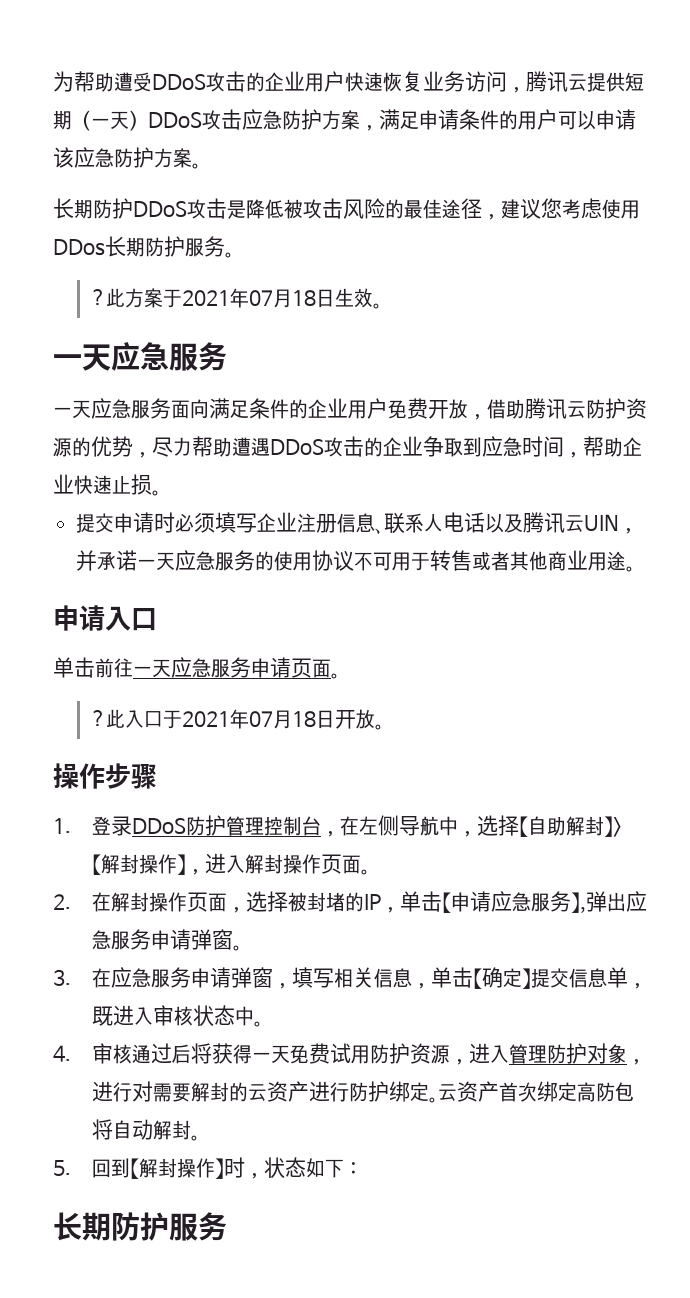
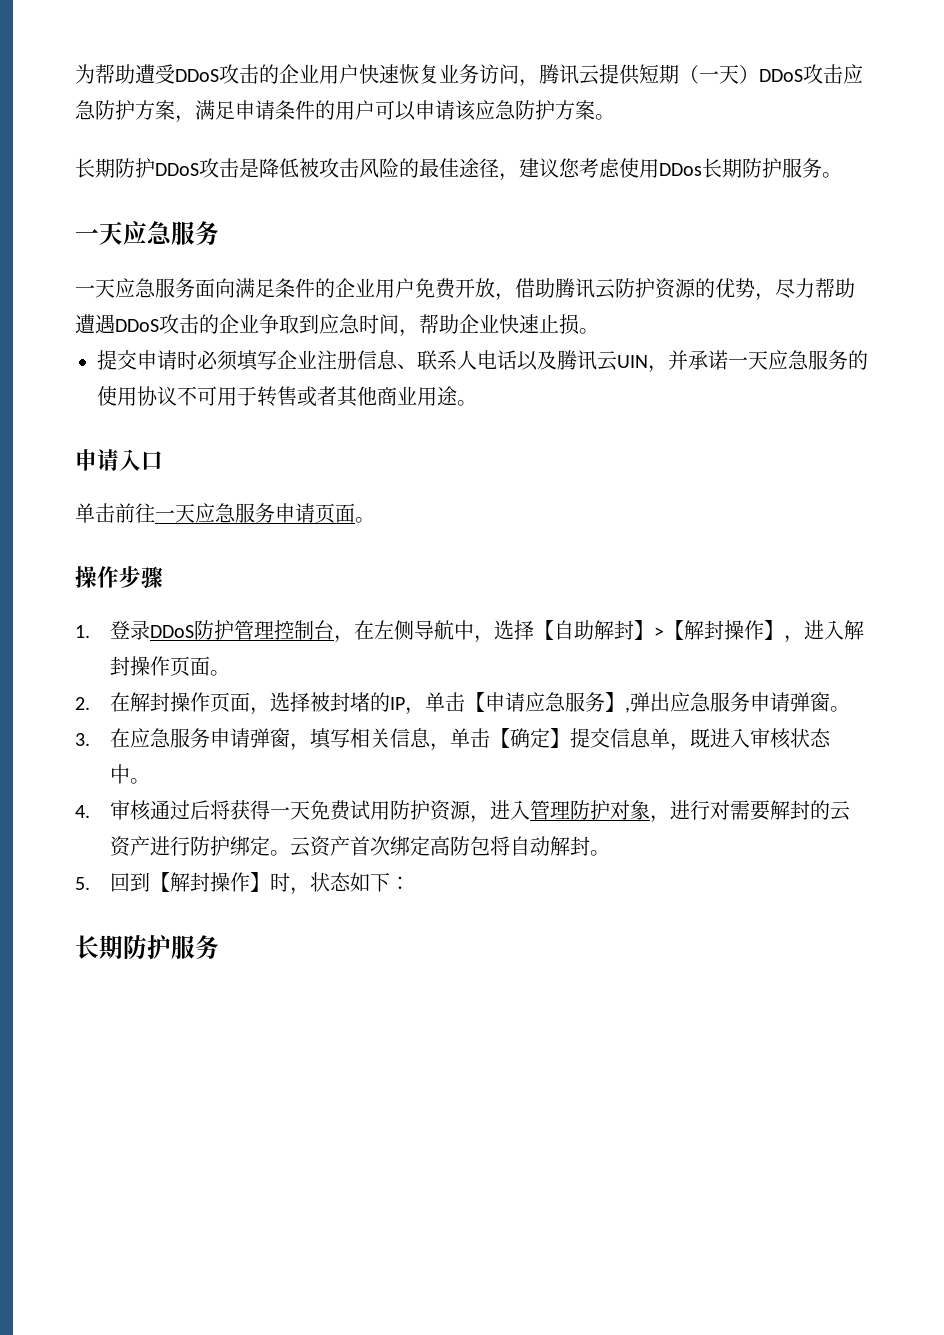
[91,288,382,309] // ?此方案于2021年07月18日生效。 -> (842, 175) none
[91,709,384,730] // ?此入口于2021年07月18日开放。 -> (375, 520) none

